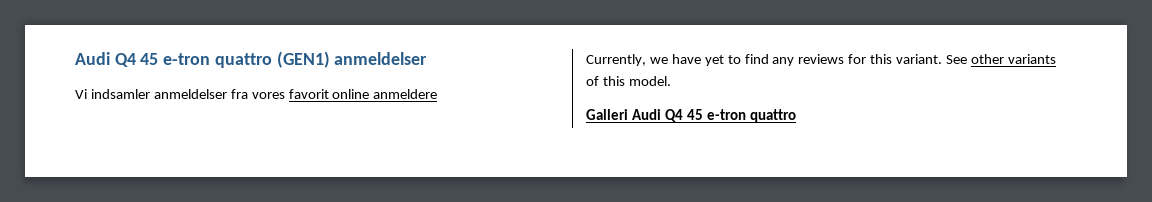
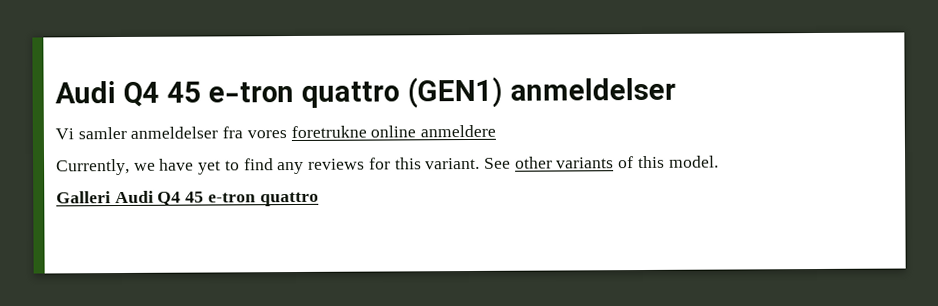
[90,89,150,99] indsamler -> [77,126,127,140] samler
[288,89,329,99] favorit -> [290,125,367,139] foretrukne

